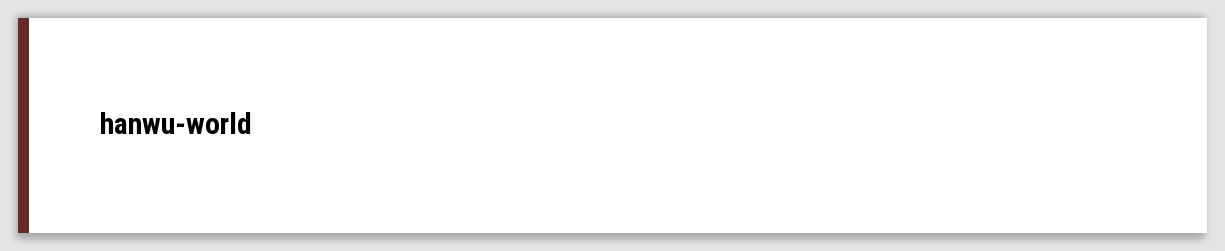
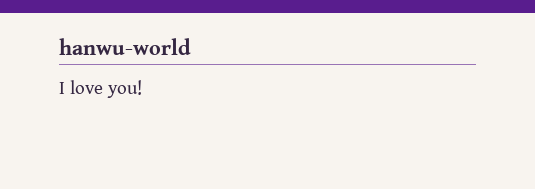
(252, 123) none -> [59,80,142,98] // I love you!

